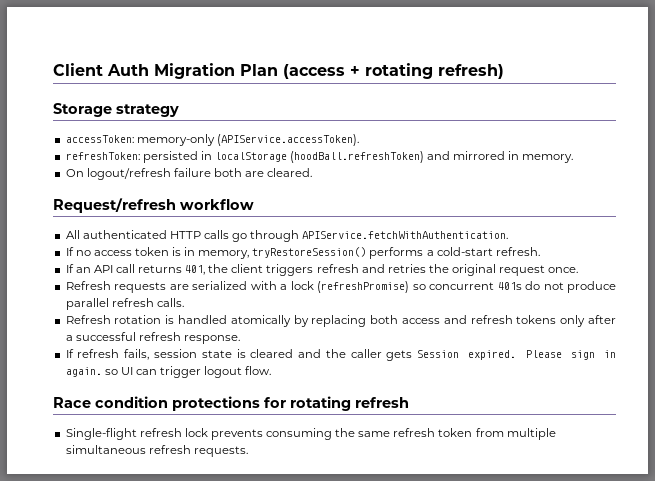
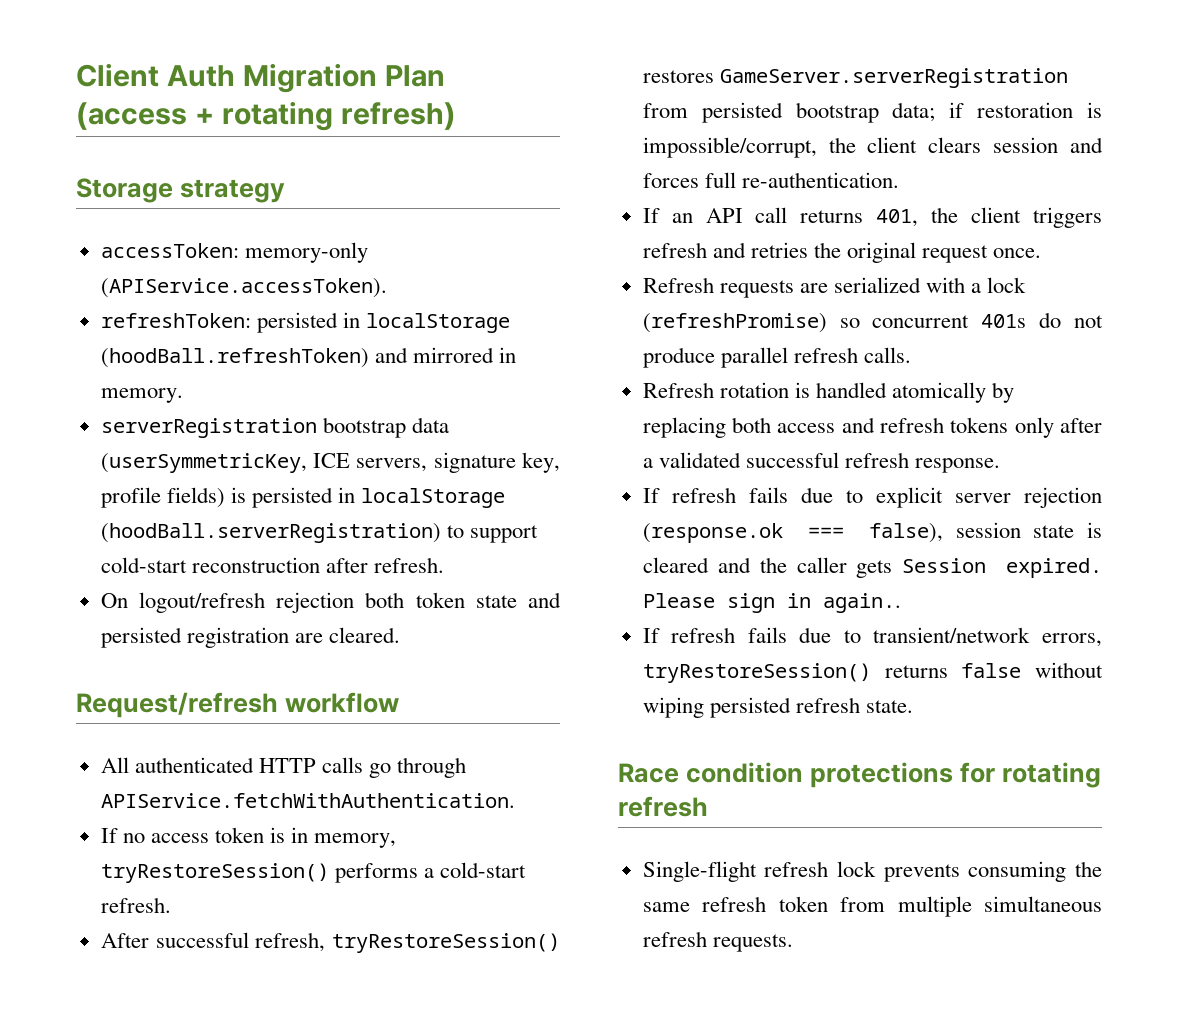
[65,168,242,180] On logout/refresh failure both -> [100,417,449,438] [100,452,560,473] [100,487,506,508] [100,523,538,543] [100,557,444,573] [100,592,561,613] [100,627,289,648] serverRegistration bootstrap data (userSymmetricKey, ICE servers, signature key, profile fields) is persisted in localStorage (hoodBall.serverRegistration) to support cold-start reconstruction after refresh. // On logout/refresh rejection both token state and persisted registration
(540, 251) none -> [100,932,560,953] [642,68,1068,88] [642,102,1102,123] [642,137,1103,158] [642,172,899,188] // After successful refresh, tryRestoreSession() restores GameServer.serverRegistration from persisted bootstrap data; if restoration is impossible/corrupt, the client clears session and forces full re-authentication.
(73, 338) none -> [658,452,741,468] validated
[124,349,150,360] fails, -> [748,487,1102,508] [642,523,943,543] fails due to explicit server rejection (response.ok === false),
[65,366,272,378] again. so UI can trigger logout flow. -> [822,593,901,613] [642,627,1102,647] [642,662,1103,683] [642,697,913,718] again.. // If refresh fails due to transient/network errors, tryRestoreSession() returns false without wiping persisted refresh state.

